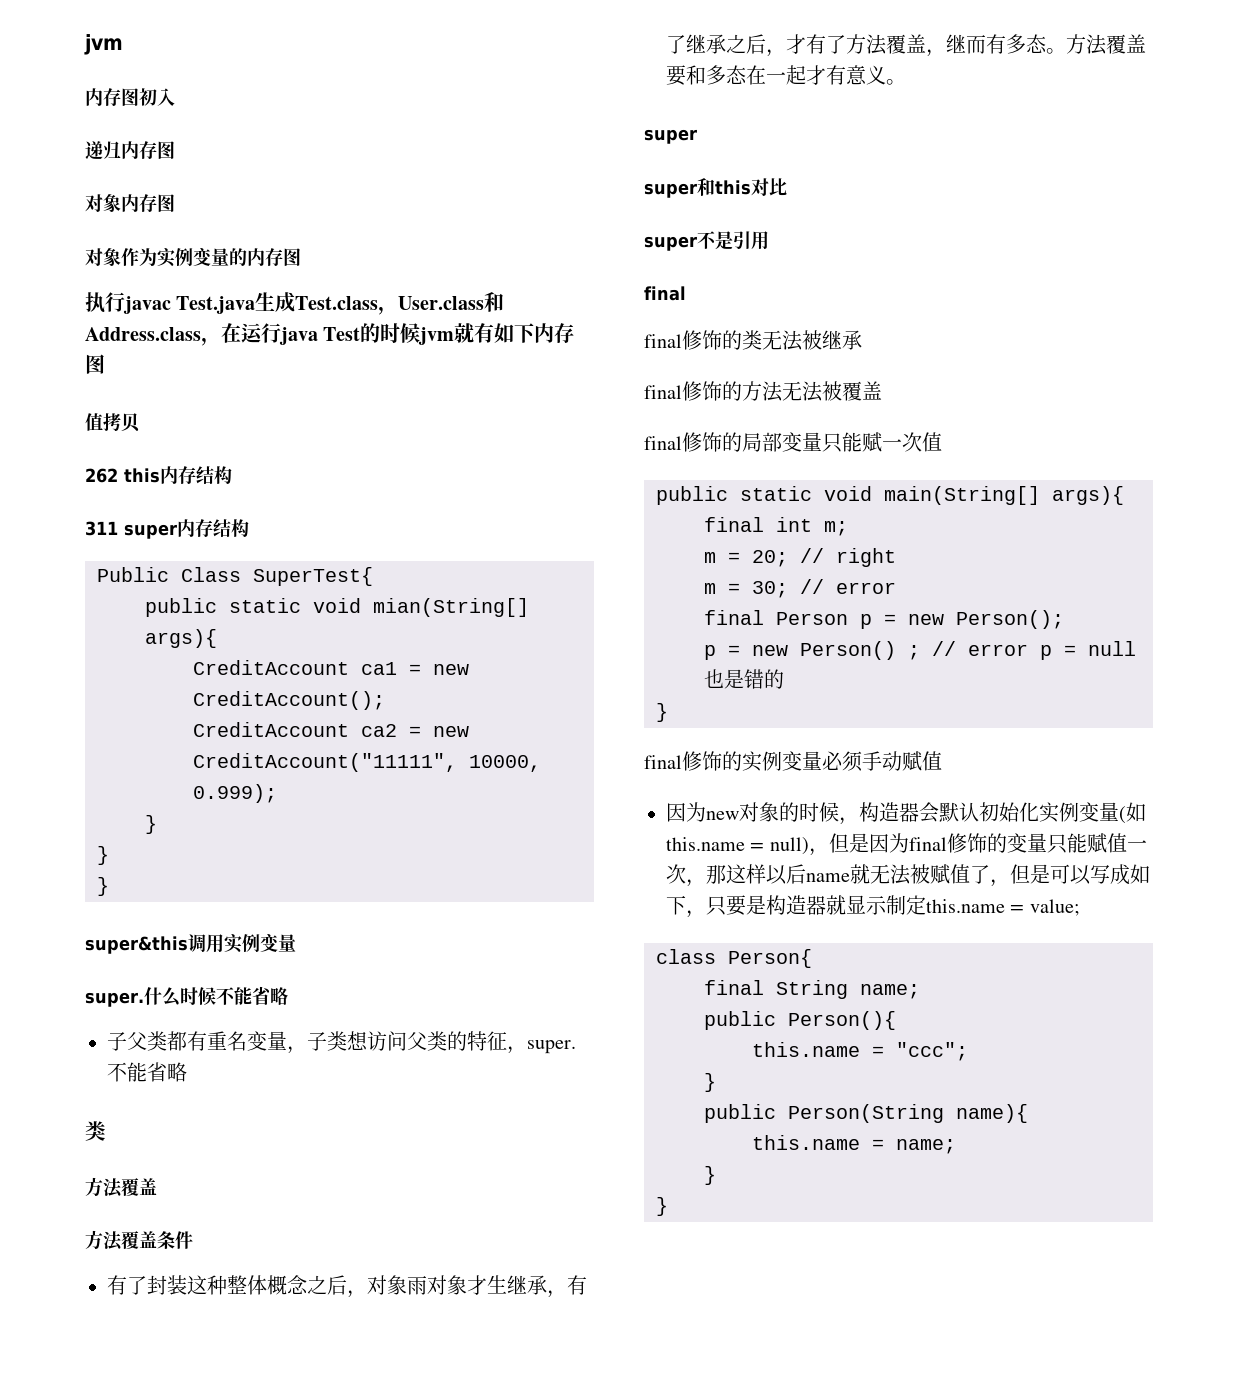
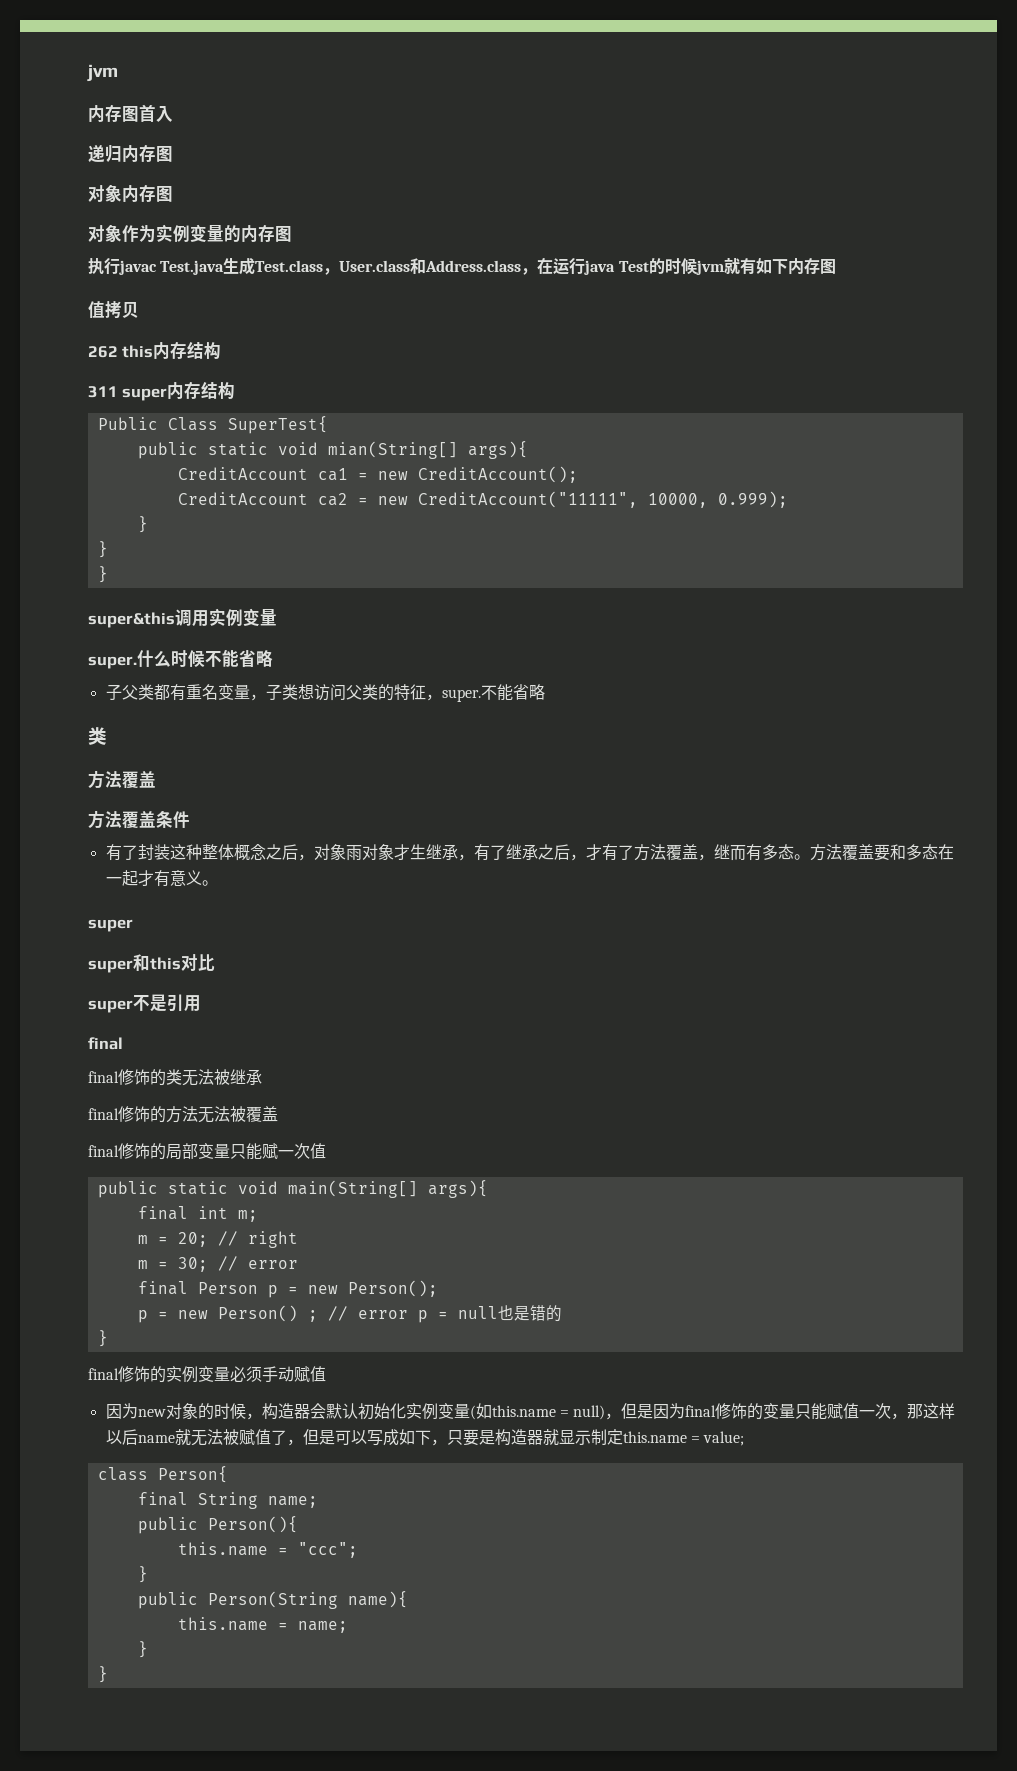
[139,88,157,106] 初 -> [139,104,156,122] 首

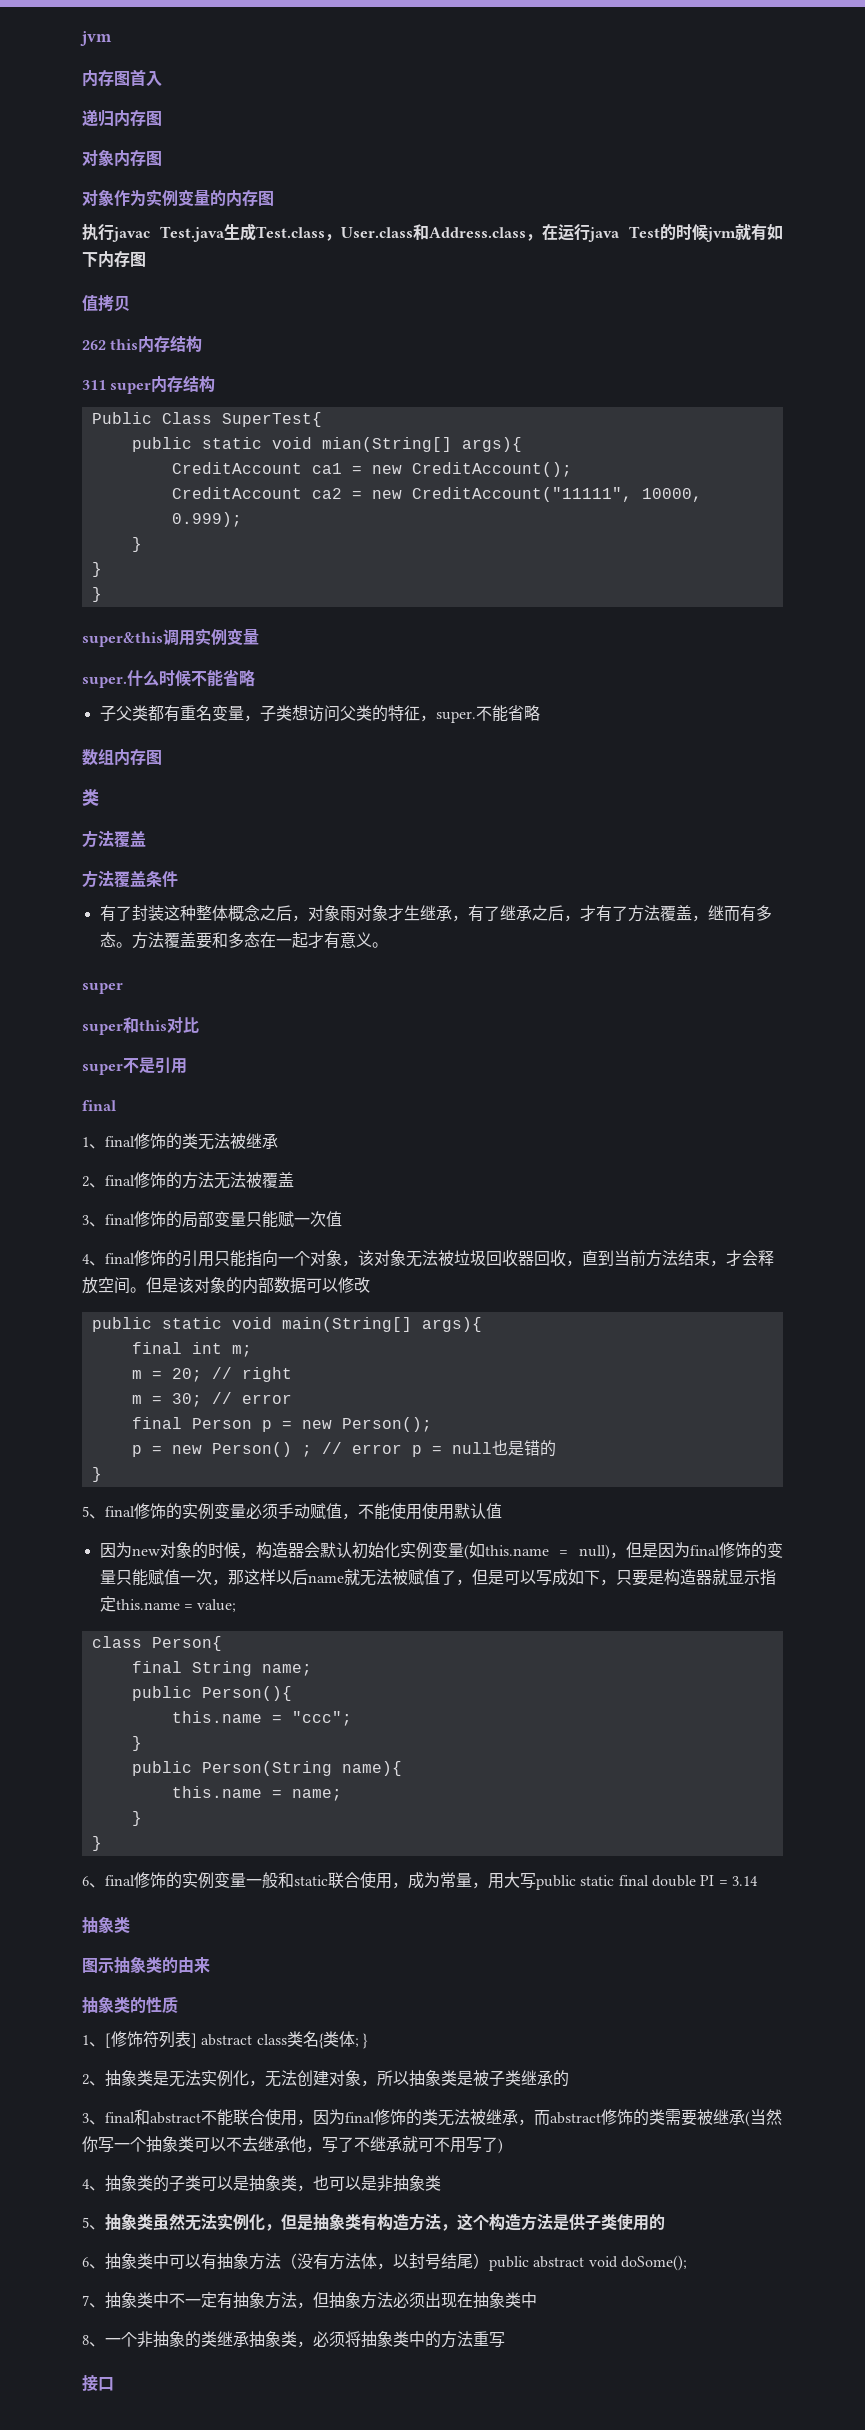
(545, 692) none -> [82,749,162,766] // 数组内存图
(123, 1043) none -> [82,1137,105,1149] 1、
(262, 1077) none -> [82,1176,105,1188] 2、
(278, 1114) none -> [82,1215,105,1227] 3、
(326, 1151) none -> [82,1250,774,1267] [82,1277,370,1294] // 4、final修饰的引用只能指向一个对象，该对象无法被垃圾回收器回收，直到当前方法结束，才会释放空间。但是该对象的内部数据可以修改
(108, 1338) none -> [82,1506,105,1519] 5、
(326, 1374) none -> [342,1503,502,1520] ，不能使用使用默认值
[590,1429,607,1445] 制 -> [759,1569,776,1586] 指
(108, 1674) none -> [82,1872,758,1890] [82,1916,130,1933] [82,1956,210,1973] [82,1996,178,2013] [82,2031,368,2049] [82,2070,569,2087] [82,2109,782,2127] [82,2136,503,2154] [82,2175,441,2192] [82,2213,665,2231] [82,2253,687,2271] [82,2292,537,2309] [82,2331,505,2348] [82,2375,114,2391] // 6、final修饰的实例变量一般和static联合使用，成为常量，用大写public static final double PI = 3.14 // 抽象类 // 图示抽象类的由来 // 抽象类的性质 // 1、[修饰符列表] abstract class类名{类体; } // 2、抽象类是无法实例化，无法创建对象，所以抽象类是被子类继承的 // 3、final和abstract不能联合使用，因为final修饰的类无法被继承，而abstract修饰的类需要被继承(当然你写一个抽象类可以不去继承他，写了不继承就可不用写了) // 4、抽象类的子类可以是抽象类，也可以是非抽象类 // 5、抽象类虽然无法实例化，但是抽象类有构造方法，这个构造方法是供子类使用的 // 6、抽象类中可以有抽象方法（没有方法体，以封号结尾）public abstract void doSome(); // 7、抽象类中不一定有抽象方法，但抽象方法必须出现在抽象类中 // 8、一个非抽象的类继承抽象类，必须将抽象类中的方法重写 // 接口

